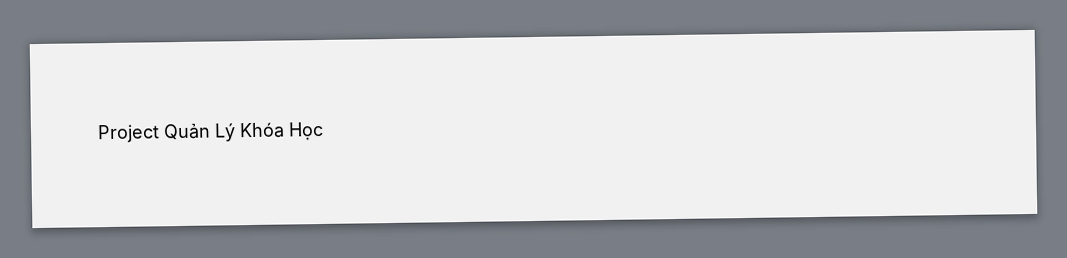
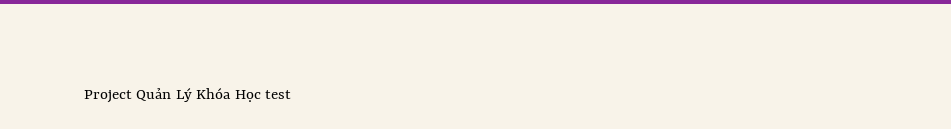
(324, 131) none -> [265,90,292,99] test

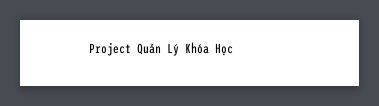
[265,90,292,99] test -> (233, 49) none

